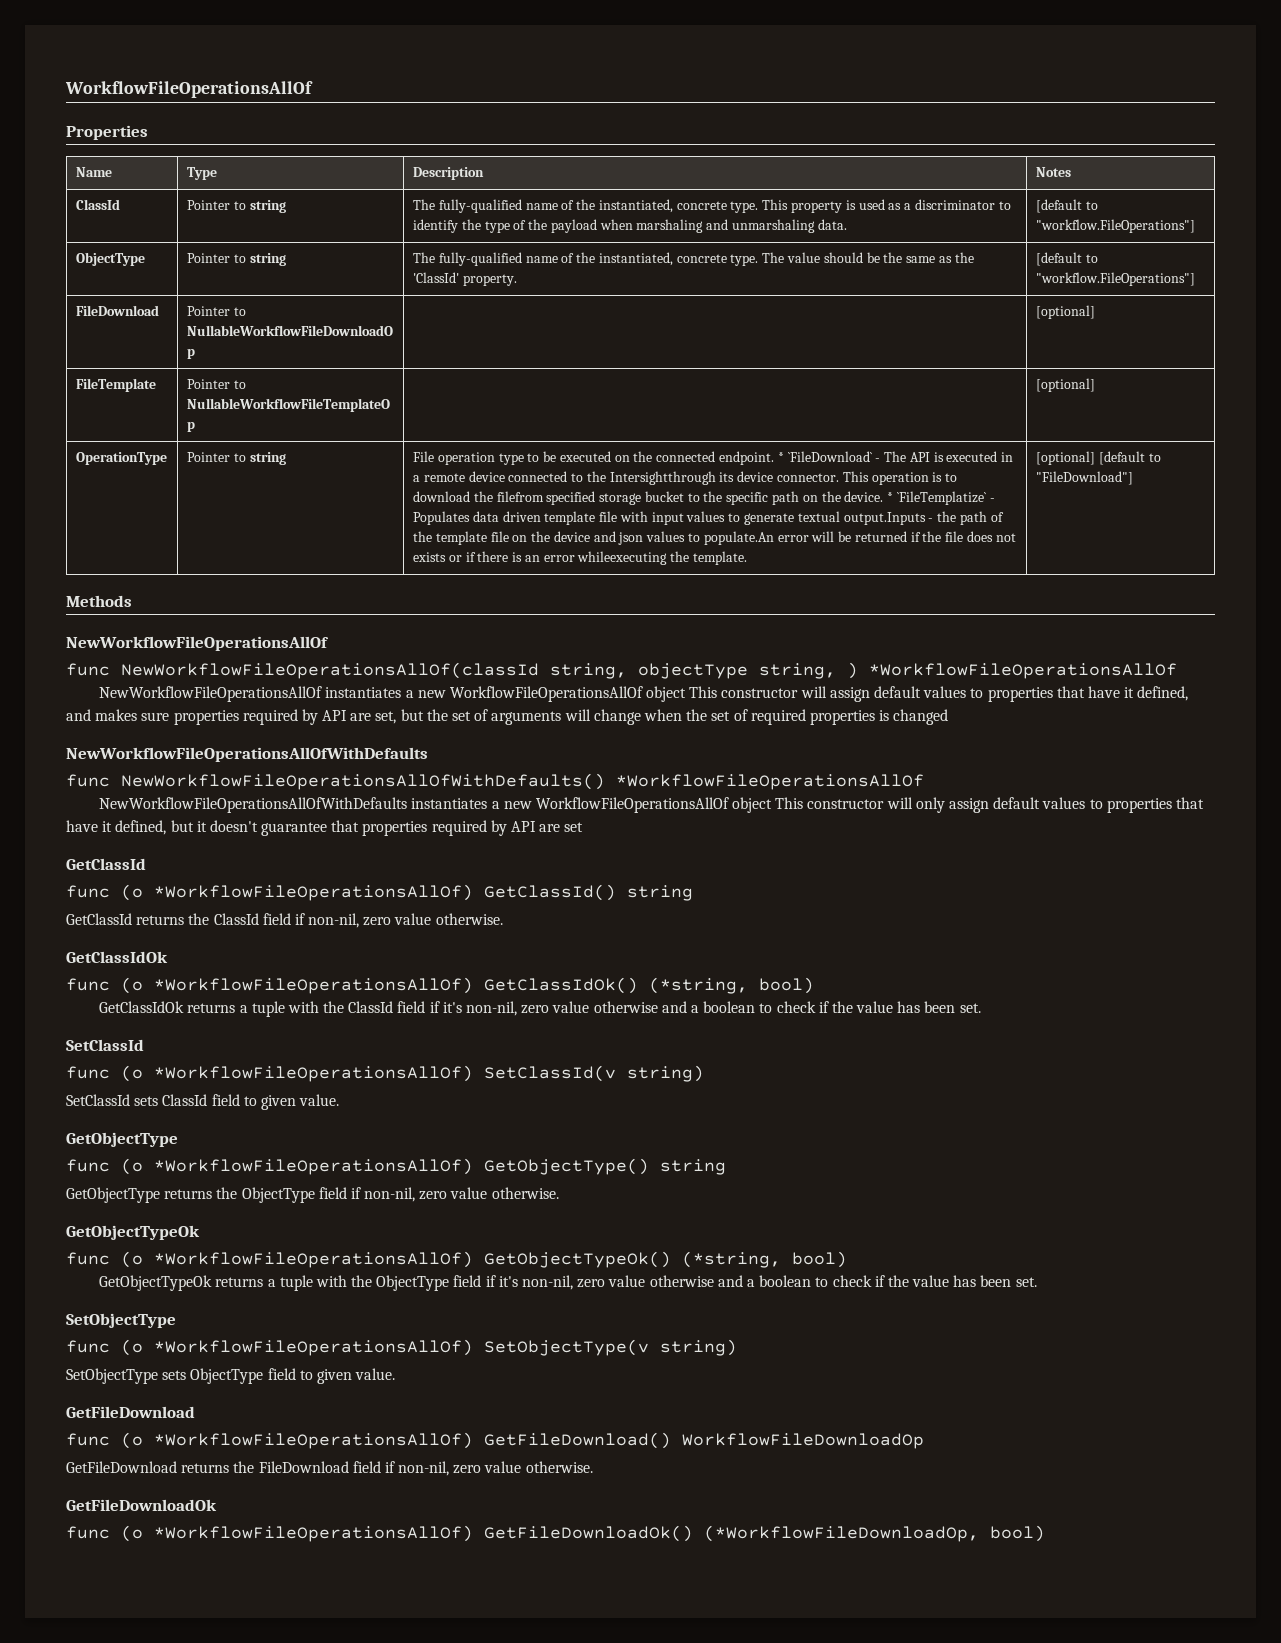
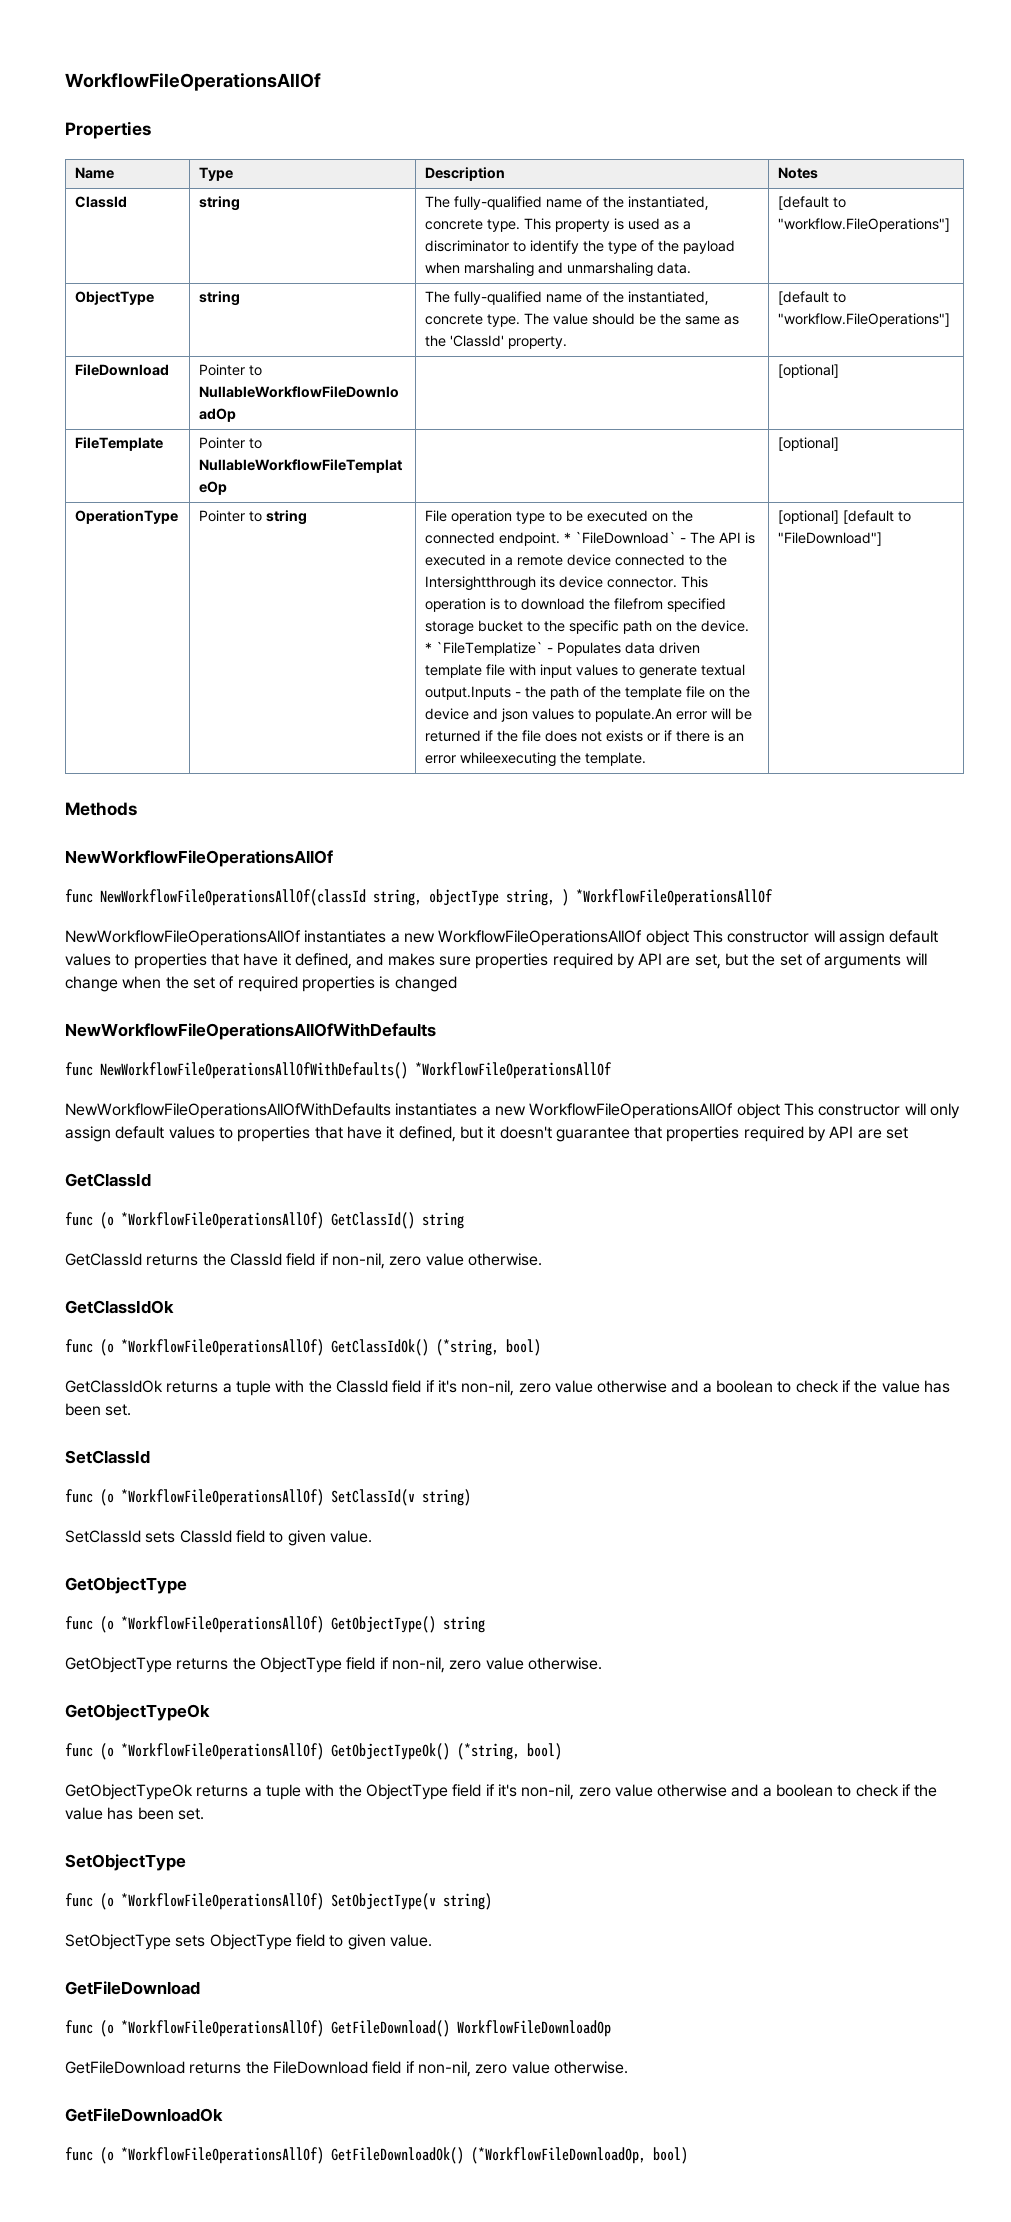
[186,200,246,210] Pointer to -> (128, 202) none
[186,253,246,263] Pointer to -> (155, 298) none

